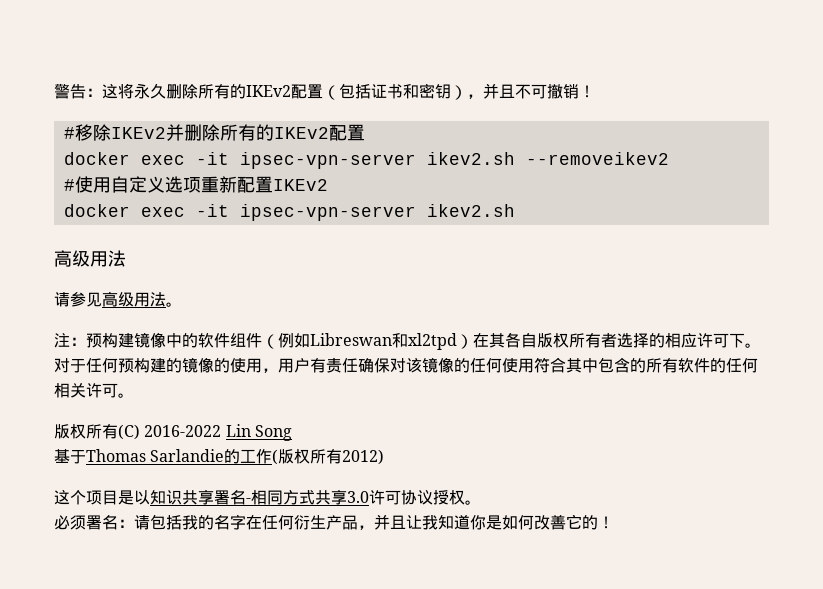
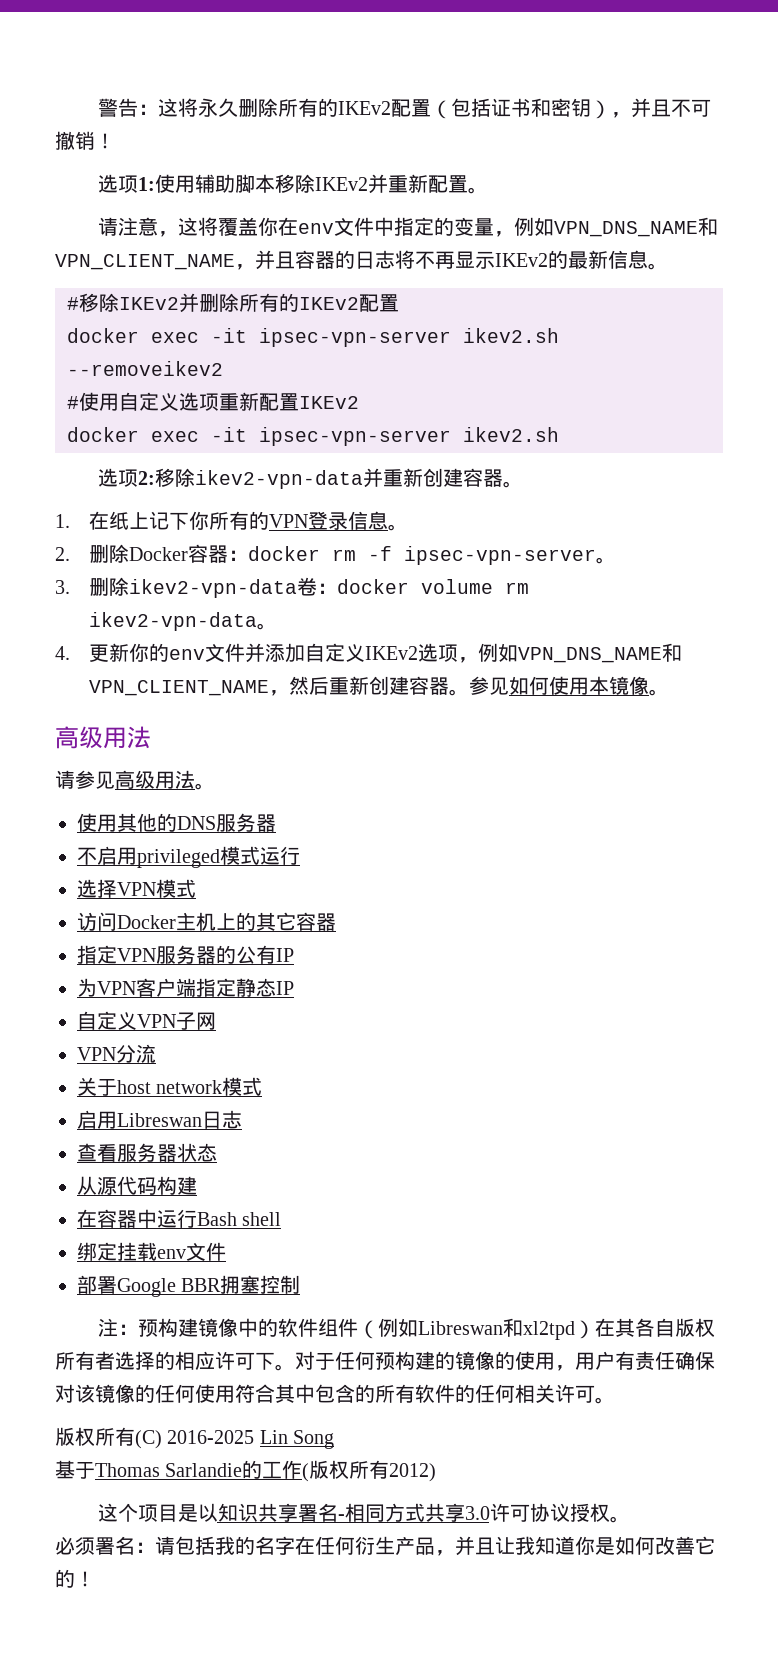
(595, 91) none -> [97,174,488,194] [97,217,718,237] [55,250,668,270] // 选项1:使用辅助脚本移除IKEv2并重新配置。 // 请注意，这将覆盖你在env文件中指定的变量，例如VPN_DNS_NAME和VPN_CLIENT_NAME，并且容器的日志将不再显示IKEv2的最新信息。
(515, 210) none -> [97,468,523,489] [55,511,409,531] [55,544,617,565] [55,577,530,598] [89,612,278,631] [55,643,683,663] [89,676,670,696] // 选项2:移除ikev2-vpn-data并重新创建容器。 // 1.在纸上记下你所有的VPN登录信息。 // 2.删除Docker容器：docker rm -f ipsec-vpn-server。 // 3.删除ikev2-vpn-data卷：docker volume rm ikev2-vpn-data。 // 4.更新你的env文件并添加自定义IKEv2选项，例如VPN_DNS_NAME和VPN_CLIENT_NAME，然后重新创建容器。参见如何使用本镜像。
(182, 304) none -> [77,813,276,832] [77,846,300,868] [77,879,196,898] [77,912,336,931] [77,945,294,964] [77,978,294,997] [77,1011,216,1030] [77,1044,156,1063] [77,1077,263,1096] [77,1110,242,1129] [77,1143,217,1162] [77,1176,197,1195] [77,1209,282,1228] [77,1242,226,1261] [77,1275,301,1297] // 使用其他的DNS服务器 // 不启用privileged模式运行 // 选择VPN模式 // 访问Docker主机上的其它容器 // 指定VPN服务器的公有IP // 为VPN客户端指定静态IP // 自定义VPN子网 // VPN分流 // 关于host network模式 // 启用Libreswan日志 // 查看服务器状态 // 从源代码构建 // 在容器中运行Bash shell // 绑定挂载env文件 // 部署Google BBR拥塞控制
[144,425,222,437] 2016-2022 -> [167,1430,255,1444] 2016-2025

